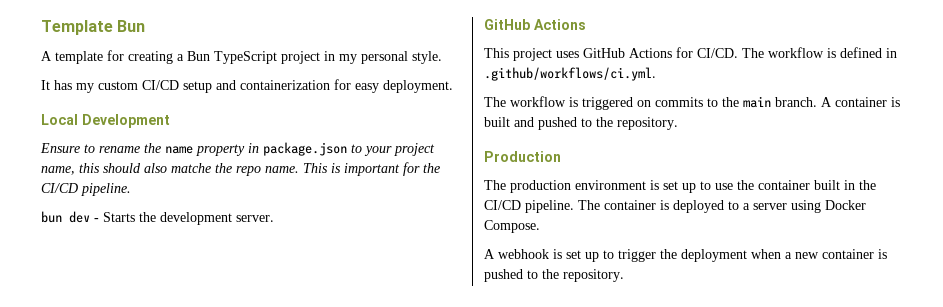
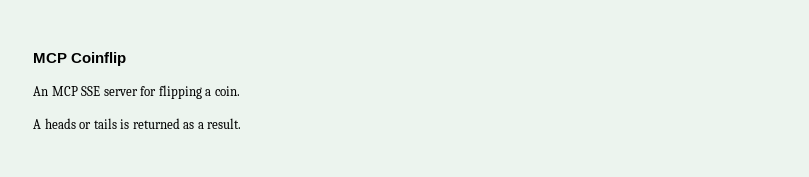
[41,20,146,35] [41,50,442,64] [41,79,453,93] [41,114,170,128] [40,142,435,156] [41,162,440,176] [41,183,131,196] [41,211,274,225] [484,19,586,30] [484,47,897,61] [484,67,656,81] [484,96,900,110] [484,117,678,130] [484,151,561,162] [484,180,876,193] [484,200,866,213] [484,220,540,233] [484,249,887,262] [484,269,624,282] Template Bun // A template for creating a Bun TypeScript project in my personal style. // It has my custom CI/CD setup and containerization for easy deployment. // Local Development // Ensure to rename the name property in package.json to your project name, this should also matche the repo name. This is important for the CI/CD pipeline. // bun dev - Starts the development server. // GitHub Actions // This project uses GitHub Actions for CI/CD. The workflow is defined in .github/workflows/ci.yml. // The workflow is triggered on commits to the main branch. A container is built and pushed to the repository. // Production // The production environment is set up to use the container built in the CI/CD pipeline. The container is deployed to a server using Docker Compose. // A webhook is set up to trigger the deployment when a new container is pushed to the repository. -> [33,52,127,66] [33,85,240,99] [33,118,242,129] MCP Coinflip // An MCP SSE server for flipping a coin. // A heads or tails is returned as a result.

